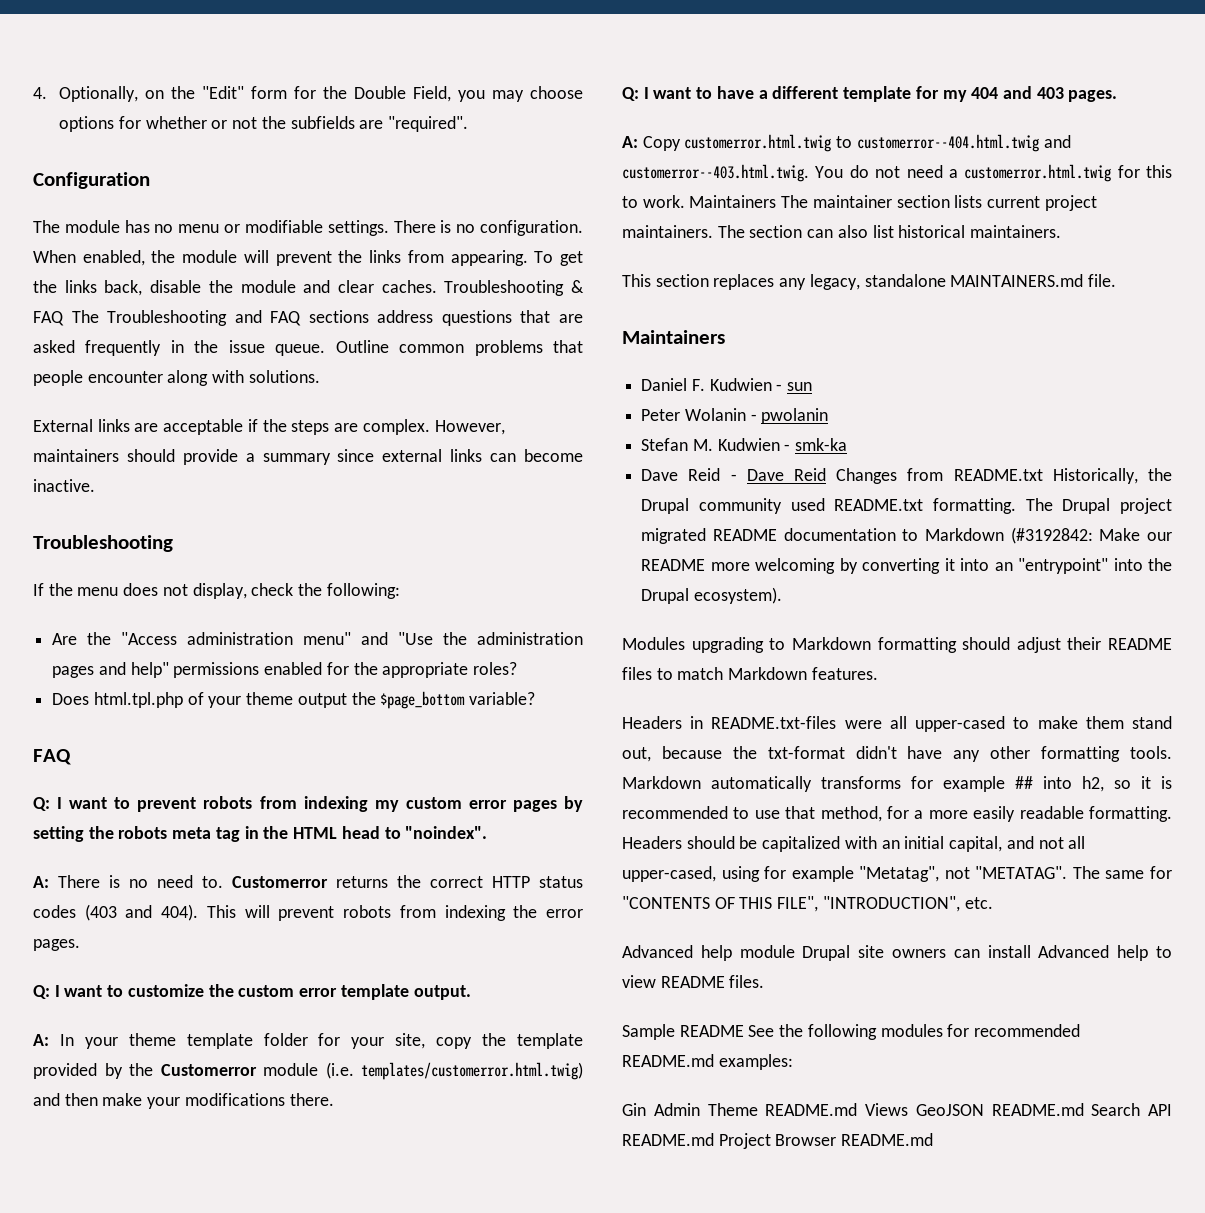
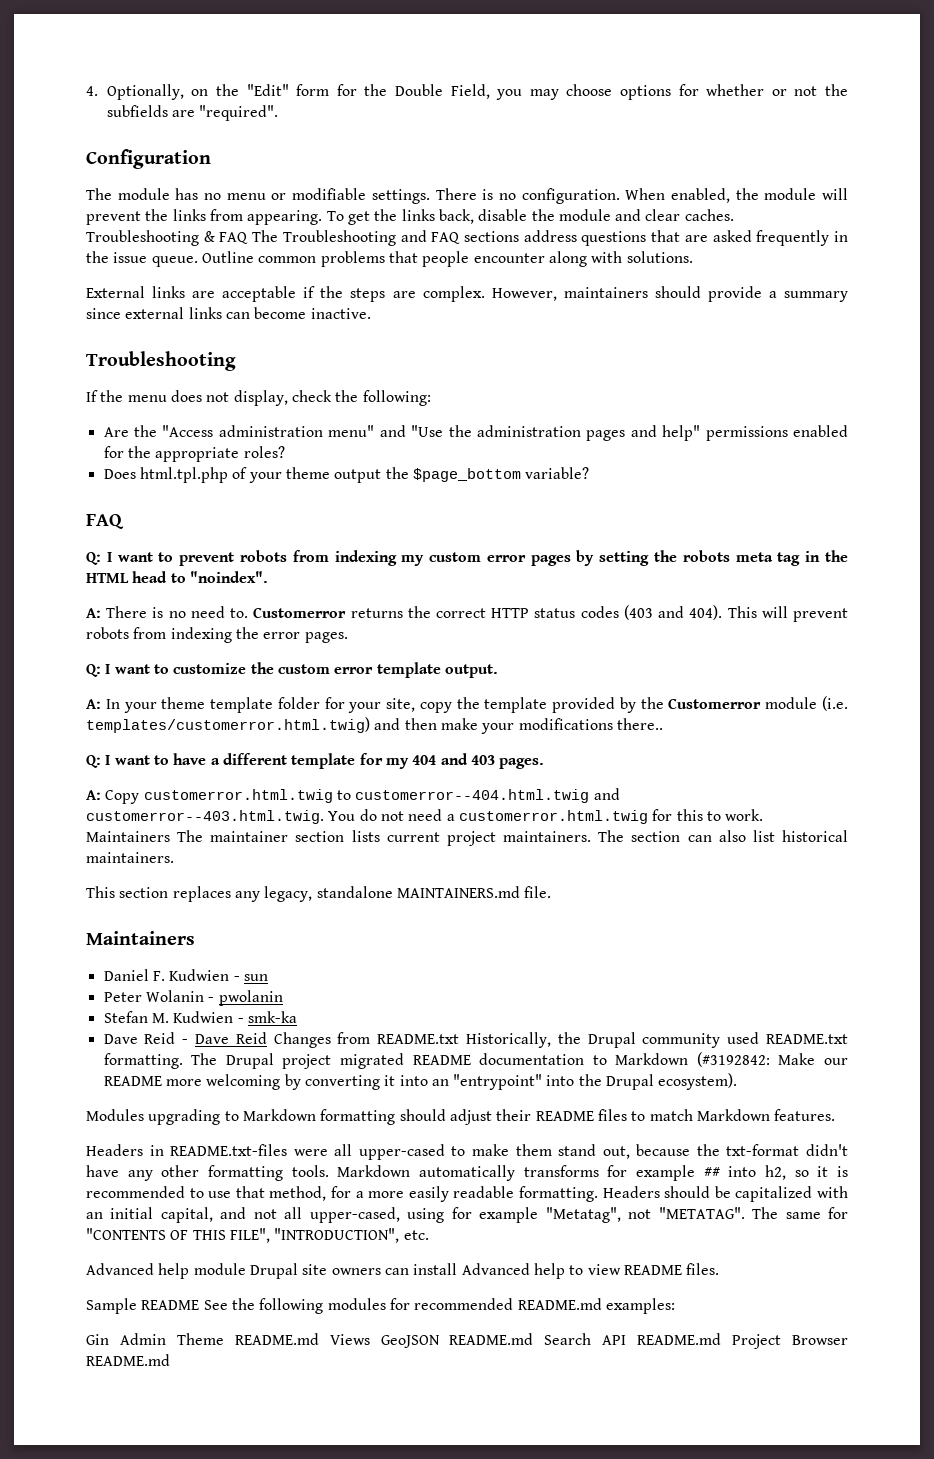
[289,1093,334,1106] there. -> [616,718,663,730] there..

